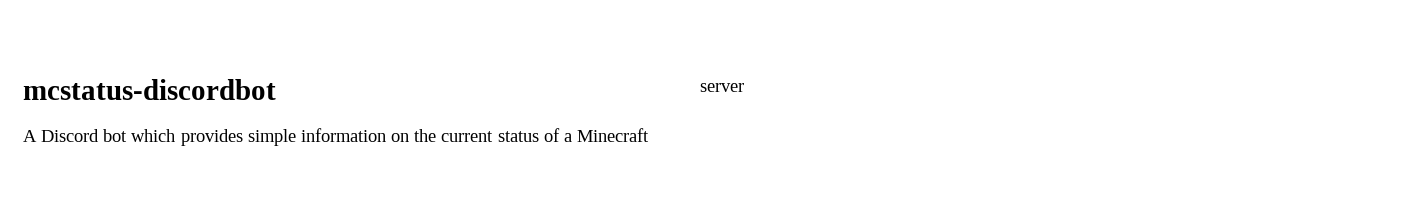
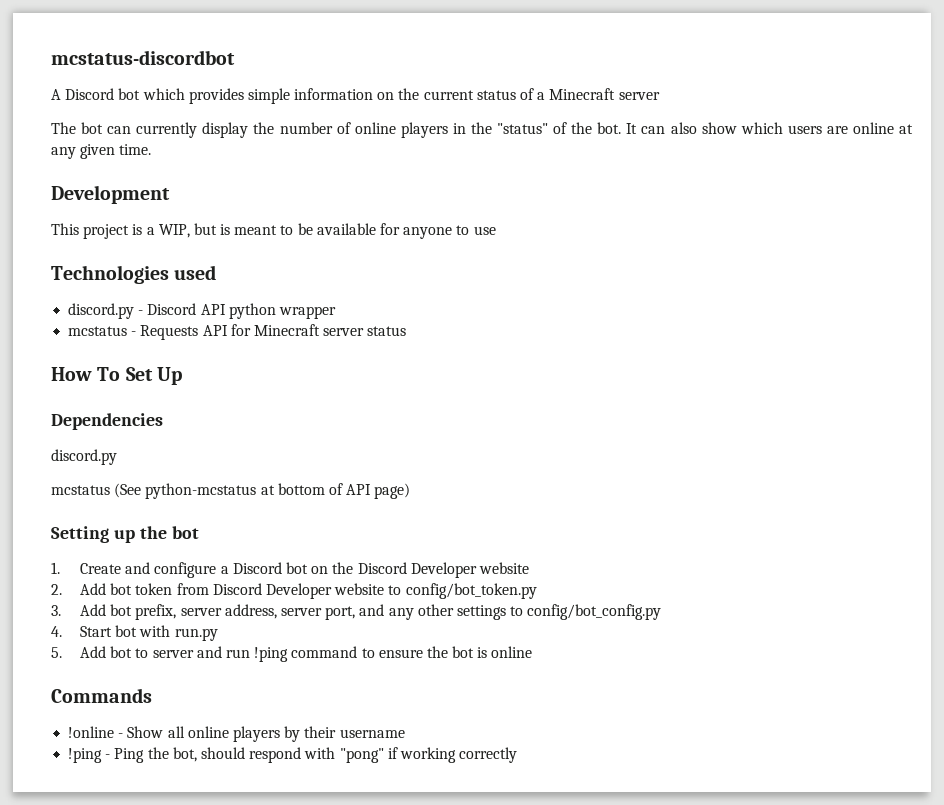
(744, 87) none -> [51,122,914,138] [51,144,152,159] [51,185,170,204] [51,223,496,239] [51,265,217,284] [68,303,336,319] [68,324,407,340] [51,367,182,385] [51,413,163,430] [51,449,117,465] [51,483,411,499] [51,526,199,543] [51,562,529,578] [51,583,537,599] [51,604,662,620] [51,625,218,641] [51,646,533,662] [51,688,152,703] [68,726,405,742] [68,747,518,763] // The bot can currently display the number of online players in the "status" of the bot. It can also show which users are online at any given time. // Development // This project is a WIP, but is meant to be available for anyone to use // Technologies used // discord.py - Discord API python wrapper // mcstatus - Requests API for Minecraft server status // How To Set Up // Dependencies // discord.py // mcstatus (See python-mcstatus at bottom of API page) // Setting up the bot // 1. Create and configure a Discord bot on the Discord Developer website // 2. Add bot token from Discord Developer website to config/bot_token.py // 3. Add bot prefix, server address, server port, and any other settings to config/bot_config.py // 4. Start bot with run.py // 5. Add bot to server and run !ping command to ensure the bot is online // Commands // !online - Show all online players by their username // !ping - Ping the bot, should respond with "pong" if working correctly

